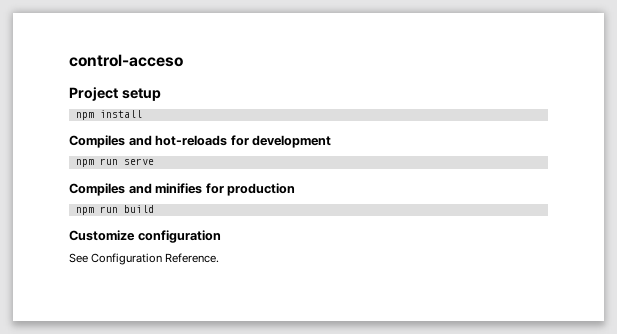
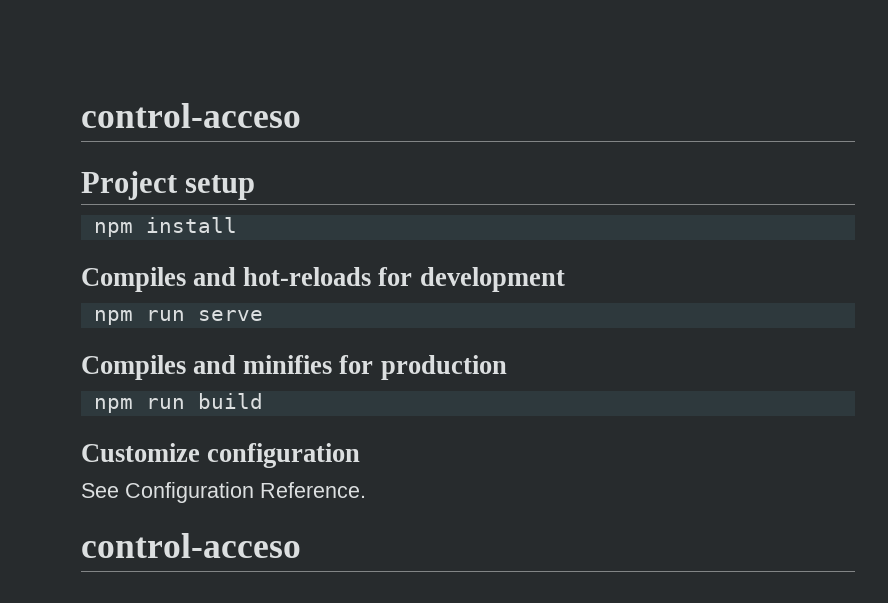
(220, 258) none -> [81,533,301,558] // control-acceso

